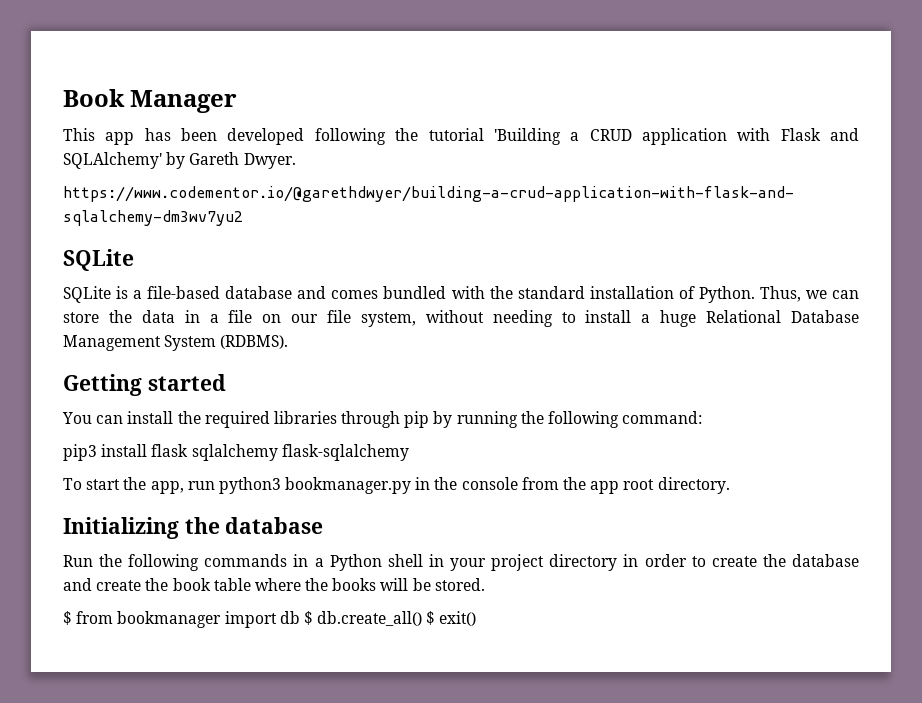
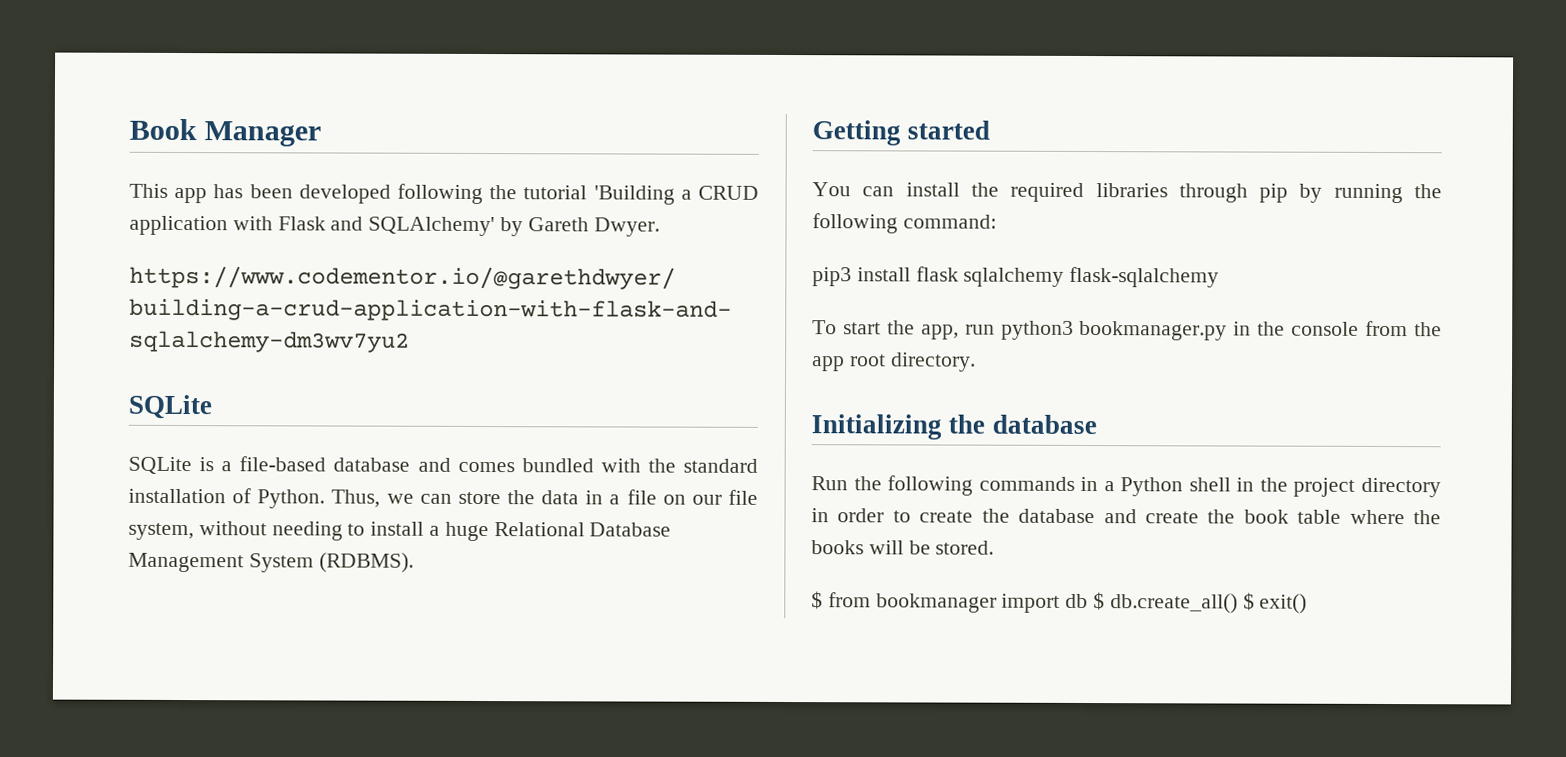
[450,558,487,571] your -> [1259,477,1288,492] the

